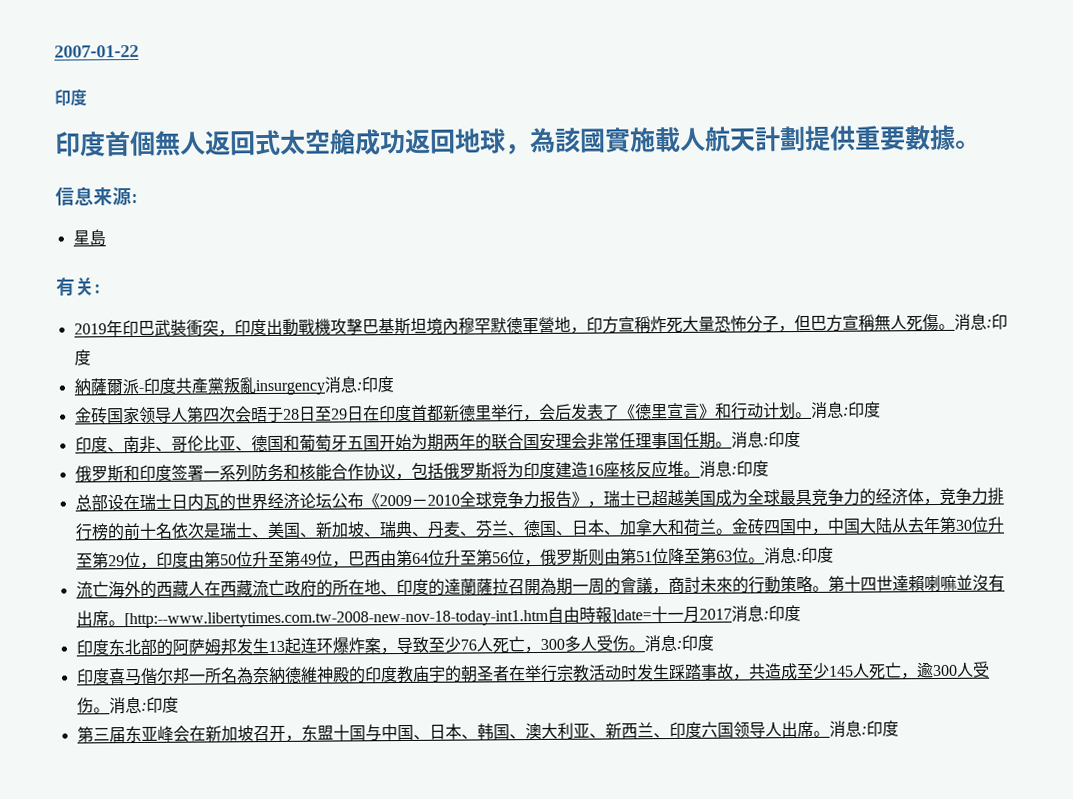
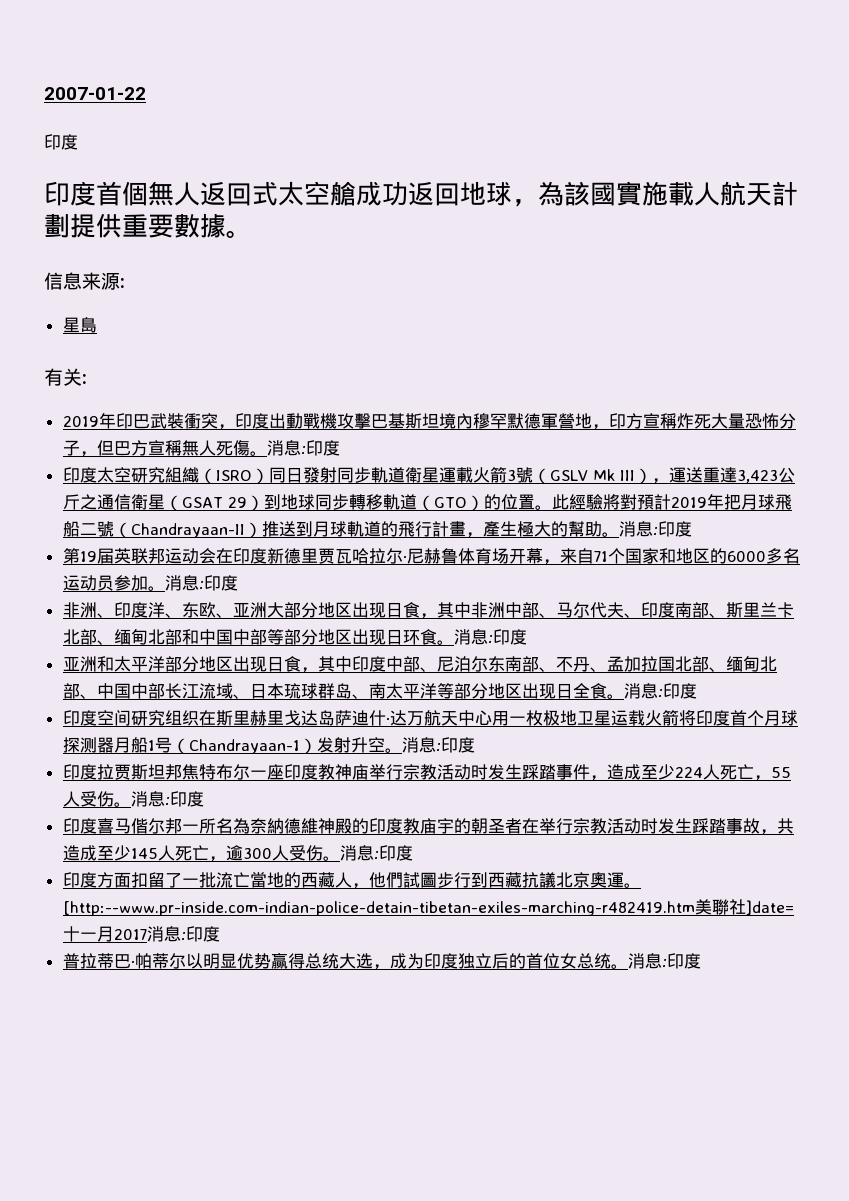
[73,376,394,396] [74,401,881,425] [74,431,801,453] [74,460,769,483] [74,487,1004,511] [74,516,1005,541] [75,546,834,569] [75,574,1005,599] [75,605,801,629] [75,635,581,656] 納薩爾派-印度共產黨叛亂insurgency消息:印度 // 金砖国家领导人第四次会晤于28日至29日在印度首都新德里举行，会后发表了《德里宣言》和行动计划。消息:印度 // 印度、南非、哥伦比亚、德国和葡萄牙五国开始为期两年的联合国安理会非常任理事国任期。消息:印度 // 俄罗斯和印度签署一系列防务和核能合作协议，包括俄罗斯将为印度建造16座核反应堆。消息:印度 // 总部设在瑞士日内瓦的世界经济论坛公布《2009－2010全球竞争力报告》，瑞士已超越美国成为全球最具竞争力的经济体，竞争力排行榜的前十名依次是瑞士、美国、新加坡、瑞典、丹麦、芬兰、德国、日本、加拿大和荷兰。金砖四国中，中国大陆从去年第30位升至第29位，印度由第50位升至第49位，巴西由第64位升至第56位，俄罗斯则由第51位降至第63位。消息:印度 // 流亡海外的西藏人在西藏流亡政府的所在地、印度的達蘭薩拉召開為期一周的會議，商討未來的行動策略。第十四世達賴喇嘛並沒有出席。[http:--www.libertytimes.com.tw-2008-new-nov-18-today-int1.htm自由時報]date=十一月2017消息:印度 // 印度东北部的阿萨姆邦发生13起连环爆炸案，导致至少76人死亡，300多 -> [62,467,795,484] [62,493,792,511] [62,521,692,538] [62,548,800,565] [62,575,238,591] [62,602,794,619] [62,628,527,645] [62,655,777,673] [62,683,697,699] [62,710,798,726] [62,737,475,754] [62,764,791,781] 印度太空研究組織（ISRO）同日發射同步軌道衛星運載火箭3號（GSLV Mk III），運送重達3,423公斤之通信衛星（GSAT 29）到地球同步轉移軌道（GTO）的位置。此經驗將對預計2019年把月球飛船二號（Chandrayaan-II）推送到月球軌道的飛行計畫，產生極大的幫助。消息:印度 // 第19届英联邦运动会在印度新德里贾瓦哈拉尔·尼赫鲁体育场开幕，来自71个国家和地区的6000多名运动员参加。消息:印度 // 非洲、印度洋、东欧、亚洲大部分地区出现日食，其中非洲中部、马尔代夫、印度南部、斯里兰卡北部、缅甸北部和中国中部等部分地区出现日环食。消息:印度 // 亚洲和太平洋部分地区出现日食，其中印度中部、尼泊尔东南部、不丹、孟加拉国北部、缅甸北部、中国中部长江流域、日本琉球群岛、南太平洋等部分地区出现日全食。消息:印度 // 印度空间研究组织在斯里赫里戈达岛萨迪什·达万航天中心用一枚极地卫星运载火箭将印度首个月球探测器月船1号（Chandrayaan-1）发射升空。消息:印度 // 印度拉贾斯坦邦焦特布尔一座印度教神庙举行宗教活动时发生踩踏事件，造成至少224人死亡，55
[76,720,814,743] 第三届东亚峰会在新加坡召开，东盟十国与中国、日本、韩国、澳大利亚、新西兰、印度六国领导人出席 -> [62,872,641,889] [62,899,794,916] [62,926,220,942] [62,952,611,970] 印度方面扣留了一批流亡當地的西藏人，他們試圖步行到西藏抗議北京奧運。[http:--www.pr-inside.com-indian-police-detain-tibetan-exiles-marching-r482419.htm美聯社]date=十一月2017消息:印度 // 普拉蒂巴·帕蒂尔以明显优势赢得总统大选，成为印度独立后的首位女总统

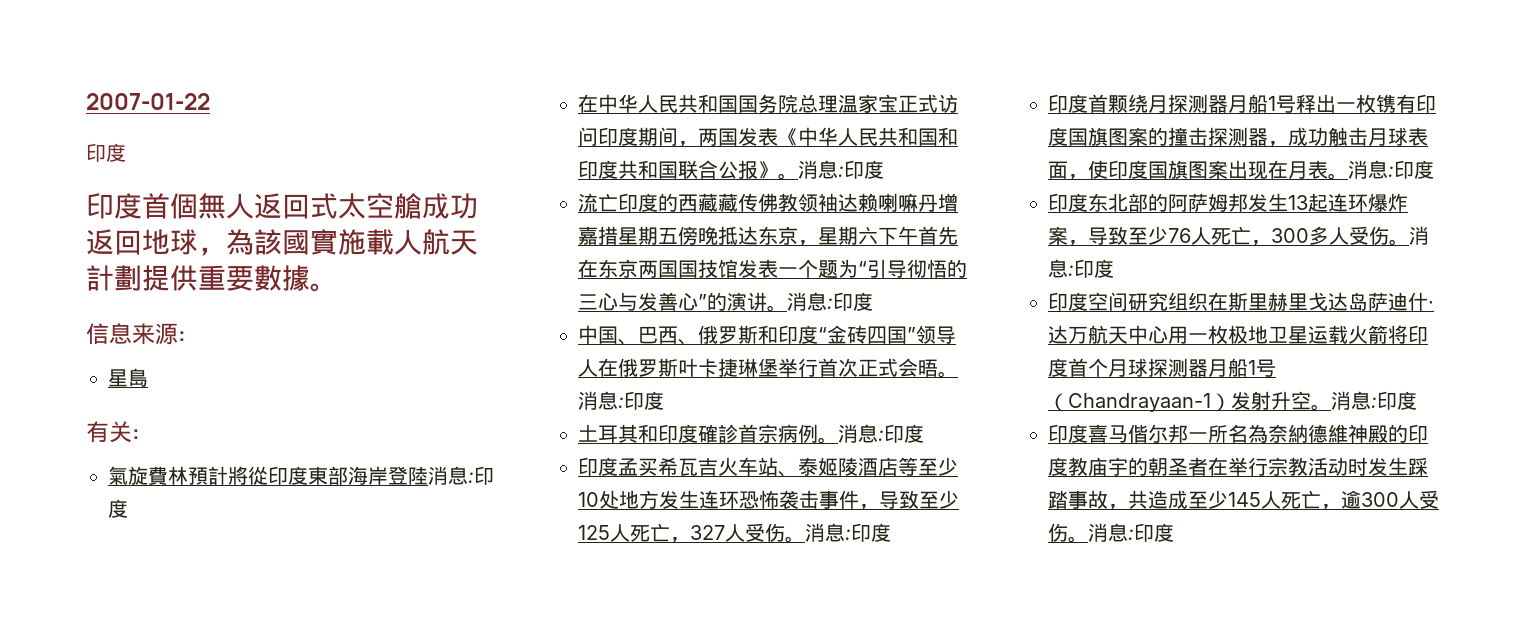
[62,412,796,430] [62,440,340,457] [62,467,795,484] [62,493,792,511] [62,521,692,538] [62,548,800,565] [62,575,238,591] [62,602,794,619] [62,628,527,645] [62,655,777,673] [62,683,607,699] 2019年印巴武裝衝突，印度出動戰機攻擊巴基斯坦境內穆罕默德軍營地，印方宣稱炸死大量恐怖分子，但巴方宣稱無人死傷。消息:印度 // 印度太空研究組織（ISRO）同日發射同步軌道衛星運載火箭3號（GSLV Mk III），運送重達3,423公斤之通信衛星（GSAT 29）到地球同步轉移軌道（GTO）的位置。此經驗將對預計2019年把月球飛船二號（Chandrayaan-II）推送到月球軌道的飛行計畫，產生極大的幫助。消息:印度 // 第19届英联邦运动会在印度新德里贾瓦哈拉尔·尼赫鲁体育场开幕，来自71个国家和地区的6000多名运动员参加。消息:印度 // 非洲、印度洋、东欧、亚洲大部分地区出现日食，其中非洲中部、马尔代夫、印度南部、斯里兰卡北部、缅甸北部和中国中部等部分地区出现日环食。消息:印度 // 亚洲和太平洋部分地区出现日食，其中印度中部、尼泊尔东南部、不丹、孟加拉国北部、缅甸北部、中国中部长江流域、日本琉球群岛、南太平洋等部分地区出现日全食 -> [108,466,494,485] [108,499,128,518] [578,94,958,113] [578,127,958,147] [578,160,884,180] [578,193,958,212] [578,226,958,246] [578,259,967,278] [578,292,873,312] [578,325,956,345] [578,358,958,378] [578,391,664,410] [578,424,924,444] [578,457,958,477] [578,490,959,510] [578,523,891,543] [1048,94,1436,113] [1048,127,1428,147] [1048,160,1434,180] [1048,193,1408,212] [1048,226,1389,246] 氣旋費林預計將從印度東部海岸登陸消息:印度 // 在中华人民共和国国务院总理温家宝正式访问印度期间，两国发表《中华人民共和国和印度共和国联合公报》。消息:印度 // 流亡印度的西藏藏传佛教领袖达赖喇嘛丹增嘉措星期五傍晚抵达东京，星期六下午首先在东京两国国技馆发表一个题为“引导彻悟的三心与发善心”的演讲。消息:印度 // 中国、巴西、俄罗斯和印度“金砖四国”领导人在俄罗斯叶卡捷琳堡举行首次正式会晤。消息:印度 // 土耳其和印度確診首宗病例。消息:印度 // 印度孟买希瓦吉火车站、泰姬陵酒店等至少10处地方发生连环恐怖袭击事件，导致至少125人死亡，327人受伤。消息:印度 // 印度首颗绕月探测器月船1号释出一枚镌有印度国旗图案的撞击探测器，成功触击月球表面，使印度国旗图案出现在月表。消息:印度 // 印度东北部的阿萨姆邦发生13起连环爆炸案，导致至少76人死亡，300多人受伤
[62,764,791,781] [62,791,204,807] // 印度拉贾斯坦邦焦特布尔一座印度教神庙举行宗教活动时发生踩踏事件，造成至少224人死亡，55人受伤。消息:印度 -> (1417, 400) none
[62,872,641,889] [62,899,794,916] [62,926,220,942] [62,952,701,970] // 印度方面扣留了一批流亡當地的西藏人，他們試圖步行到西藏抗議北京奧運。[http:--www.pr-inside.com-indian-police-detain-tibetan-exiles-marching-r482419.htm美聯社]date=十一月2017消息:印度 // 普拉蒂巴·帕蒂尔以明显优势赢得总统大选，成为印度独立后的首位女总统。消息:印度 -> (1174, 532) none

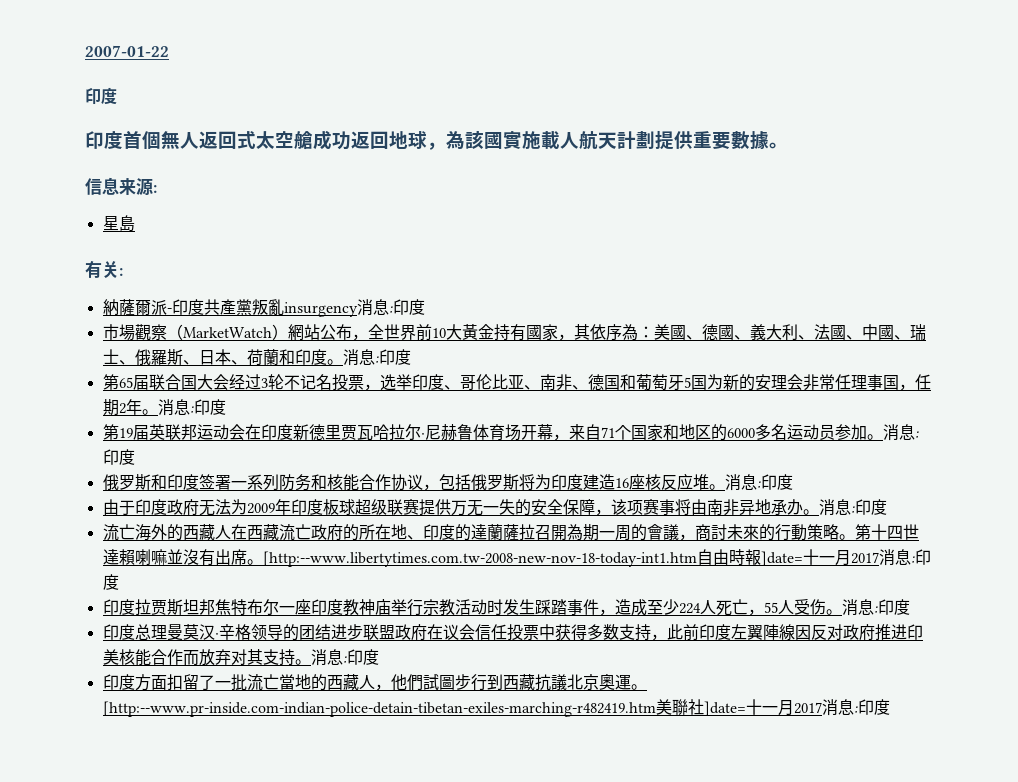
[108,466,494,485] [108,499,128,518] [578,94,958,113] [578,127,958,147] [578,160,778,179] 氣旋費林預計將從印度東部海岸登陸消息:印度 // 在中华人民共和国国务院总理温家宝正式访问印度期间，两国发表《中华人民共和国和印度共和国联合公报》 -> [102,299,425,317] [102,324,926,341] [102,349,411,366] [102,374,931,391] [102,399,226,416] [102,424,919,441] [102,449,135,465] [102,473,793,491] [102,498,803,516] 納薩爾派-印度共產黨叛亂insurgency消息:印度 // 市場觀察（MarketWatch）網站公布，全世界前10大黃金持有國家，其依序為：美國、德國、義大利、法國、中國、瑞士、俄羅斯、日本、荷蘭和印度。消息:印度 // 第65届联合国大会经过3轮不记名投票，选举印度、哥伦比亚、南非、德国和葡萄牙5国为新的安理会非常任理事国，任期2年。消息:印度 // 第19届英联邦运动会在印度新德里贾瓦哈拉尔·尼赫鲁体育场开幕，来自71个国家和地区的6000多名运动员参加。消息:印度 // 俄罗斯和印度签署一系列防务和核能合作协议，包括俄罗斯将为印度建造16座核反应堆。消息:印度 // 由于印度政府无法为2009年印度板球超级联赛提供万无一失的安全保障，该项赛事将由南非异地承办
[618,193,958,212] [578,226,958,246] [578,259,967,278] [578,292,873,312] [578,325,956,345] [578,358,958,378] [578,391,664,410] [578,424,924,444] [578,457,958,477] [578,490,959,510] [578,523,891,543] [1048,94,1436,113] [1048,127,1428,147] [1048,160,1434,180] [1048,193,1408,212] [1048,226,1429,246] [1048,259,1114,278] [1048,292,1434,311] [1048,325,1428,344] [1048,358,1276,377] [1048,391,1417,412] [1048,424,1428,443] [1048,457,1428,476] [1048,490,1439,510] [1048,523,1088,543] 印度的西藏藏传佛教领袖达赖喇嘛丹增嘉措星期五傍晚抵达东京，星期六下午首先在东京两国国技馆发表一个题为“引导彻悟的三心与发善心”的演讲。消息:印度 // 中国、巴西、俄罗斯和印度“金砖四国”领导人在俄罗斯叶卡捷琳堡举行首次正式会晤。消息:印度 // 土耳其和印度確診首宗病例。消息:印度 // 印度孟买希瓦吉火车站、泰姬陵酒店等至少10处地方发生连环恐怖袭击事件，导致至少125人死亡，327人受伤。消息:印度 // 印度首颗绕月探测器月船1号释出一枚镌有印度国旗图案的撞击探测器，成功触击月球表面，使印度国旗图案出现在月表。消息:印度 // 印度东北部的阿萨姆邦发生13起连环爆炸案，导致至少76人死亡，300多人受伤。消息:印度 // 印度空间研究组织在斯里赫里戈达岛萨迪什·达万航天中心用一枚极地卫星运载火箭将印度首个月球探测器月船1号（Chandrayaan-1）发射升空。消息:印度 // 印度喜马偕尔邦一所名為奈納德維神殿的印度教庙宇的朝圣者在举行宗教活动时发生踩踏事故，共造成至少145人死亡，逾300人受伤。 -> [134,524,919,541] [102,549,931,567] [102,574,119,590] [102,599,910,616] [102,624,923,641] [102,649,379,666] [102,674,647,691] [102,699,822,717] 海外的西藏人在西藏流亡政府的所在地、印度的達蘭薩拉召開為期一周的會議，商討未來的行動策略。第十四世達賴喇嘛並沒有出席。[http:--www.libertytimes.com.tw-2008-new-nov-18-today-int1.htm自由時報]date=十一月2017消息:印度 // 印度拉贾斯坦邦焦特布尔一座印度教神庙举行宗教活动时发生踩踏事件，造成至少224人死亡，55人受伤。消息:印度 // 印度总理曼莫汉·辛格领导的团结进步联盟政府在议会信任投票中获得多数支持，此前印度左翼陣線因反对政府推进印美核能合作而放弃对其支持。消息:印度 // 印度方面扣留了一批流亡當地的西藏人，他們試圖步行到西藏抗議北京奧運。[http:--www.pr-inside.com-indian-police-detain-tibetan-exiles-marching-r482419.htm美聯社]date=十一月2017

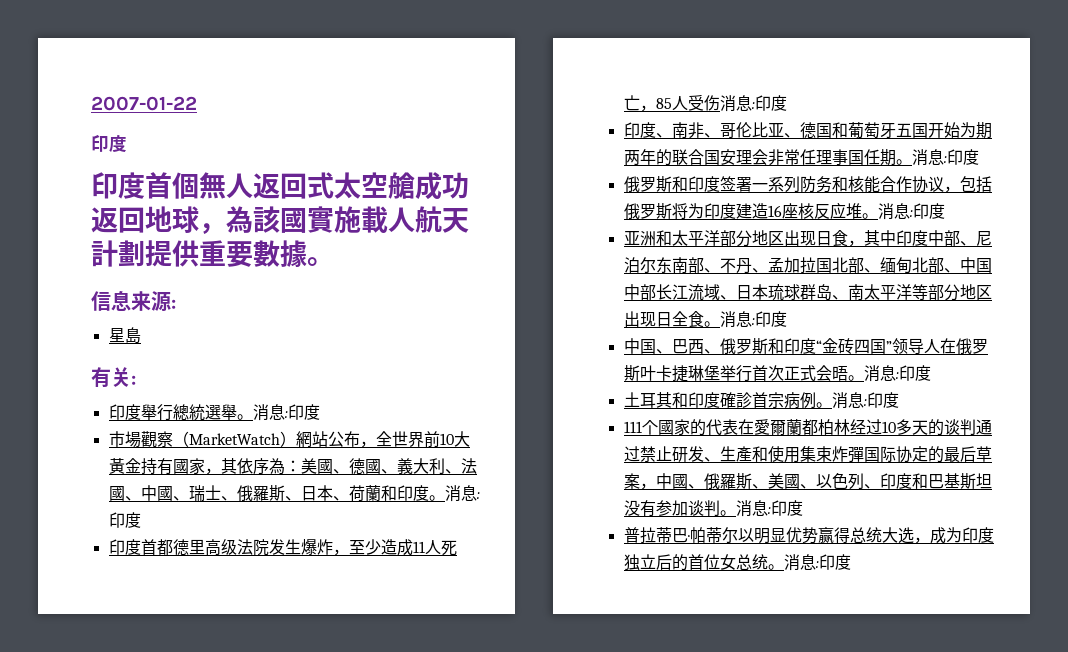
[102,299,358,317] 納薩爾派-印度共產黨叛亂insurgency -> [108,404,253,421] 印度舉行總統選舉。
[102,374,444,391] 第65届联合国大会经过3轮不记名投票，选举印度 -> [108,539,457,556] [623,95,787,112] [623,122,704,139] 印度首都德里高级法院发生爆炸，至少造成11人死亡，85人受伤消息:印度 // 印度、南非
[539,374,588,391] 南非、 -> (800, 135) none
[683,374,755,391] 5国为新的 -> [895,122,992,139] [623,149,720,166] 五国开始为期两年的联合国
[898,374,931,391] [102,399,226,416] [102,424,867,441] ，任期2年。消息:印度 // 第19届英联邦运动会在印度新德里贾瓦哈拉尔·尼赫鲁体育场开幕，来自71个国家和地区的6000多名运动员参加 -> [863,149,896,166] 任期
[102,498,887,516] [102,524,919,541] [102,549,931,567] [102,574,119,590] [102,599,910,616] [102,624,923,641] [102,649,379,666] [102,674,647,691] [102,699,822,717] 由于印度政府无法为2009年印度板球超级联赛提供万无一失的安全保障，该项赛事将由南非异地承办。消息:印度 // 流亡海外的西藏人在西藏流亡政府的所在地、印度的達蘭薩拉召開為期一周的會議，商討未來的行動策略。第十四世達賴喇嘛並沒有出席。[http:--www.libertytimes.com.tw-2008-new-nov-18-today-int1.htm自由時報]date=十一月2017消息:印度 // 印度拉贾斯坦邦焦特布尔一座印度教神庙举行宗教活动时发生踩踏事件，造成至少224人死亡，55人受伤。消息:印度 // 印度总理曼莫汉·辛格领导的团结进步联盟政府在议会信任投票中获得多数支持，此前印度左翼陣線因反对政府推进印美核能合作而放弃对其支持。消息:印度 // 印度方面扣留了一批流亡當地的西藏人，他們試圖步行到西藏抗議北京奧運。[http:--www.pr-inside.com-indian-police-detain-tibetan-exiles-marching-r482419.htm美聯社]date=十一月2017 -> [623,230,992,247] [623,257,992,274] [623,284,992,301] [623,311,787,328] [623,338,988,355] [623,365,931,382] [623,392,899,409] [623,419,992,436] [623,446,992,463] [623,473,992,490] [623,500,803,517] [623,527,994,544] [623,554,784,571] 亚洲和太平洋部分地区出现日食，其中印度中部、尼泊尔东南部、不丹、孟加拉国北部、缅甸北部、中国中部长江流域、日本琉球群岛、南太平洋等部分地区出现日全食。消息:印度 // 中国、巴西、俄罗斯和印度“金砖四国”领导人在俄罗斯叶卡捷琳堡举行首次正式会晤。消息:印度 // 土耳其和印度確診首宗病例。消息:印度 // 111个國家的代表在愛爾蘭都柏林经过10多天的谈判通过禁止研发、生產和使用集束炸彈国际协定的最后草案，中國、俄羅斯、美國、以色列、印度和巴基斯坦没有参加谈判。消息:印度 // 普拉蒂巴·帕蒂尔以明显优势赢得总统大选，成为印度独立后的首位女总统。

